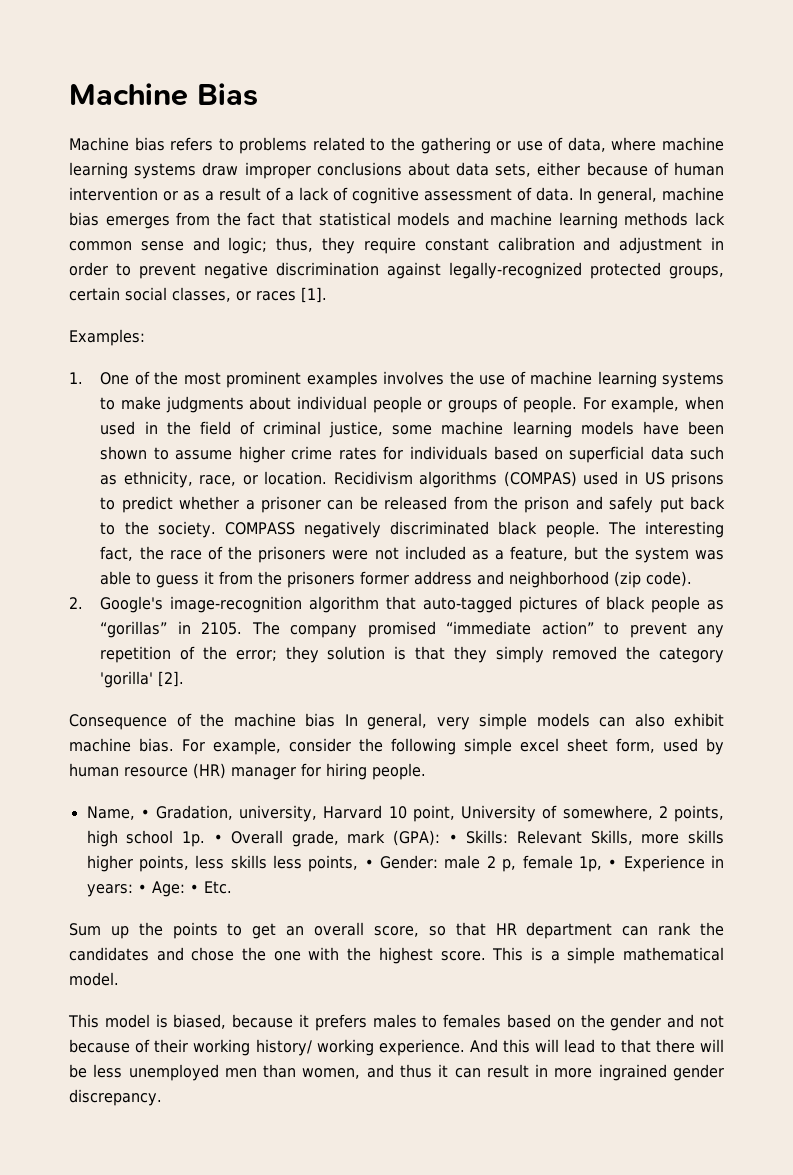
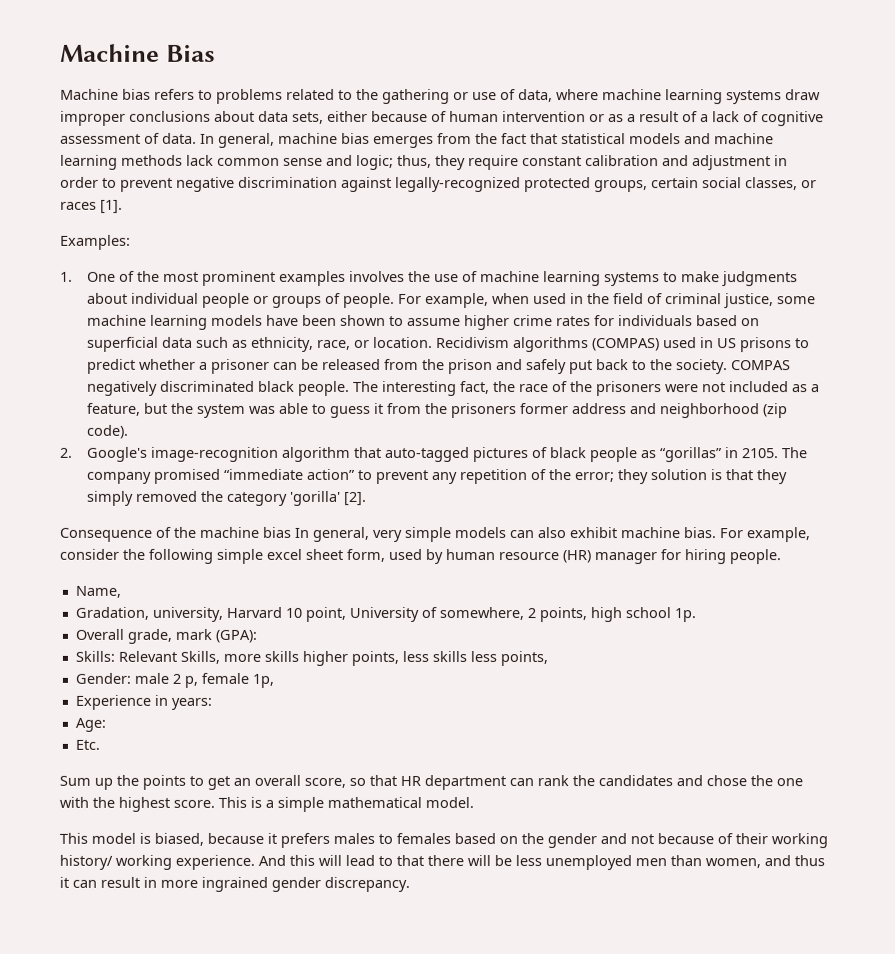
[224,522,295,535] COMPASS -> [731,360,792,371] COMPAS
[140,809,150,818] • -> (121, 591) //
[213,834,223,843] • -> (696, 615) //
[448,834,458,843] • -> (257, 636) //
[364,859,374,868] • -> (548, 659) //
[608,859,618,868] • -> (274, 680) //
[137,884,147,893] • -> (212, 703) //
[189,884,199,893] • -> (106, 724) //

